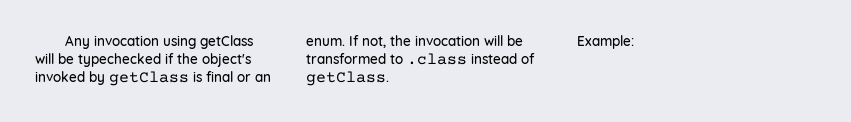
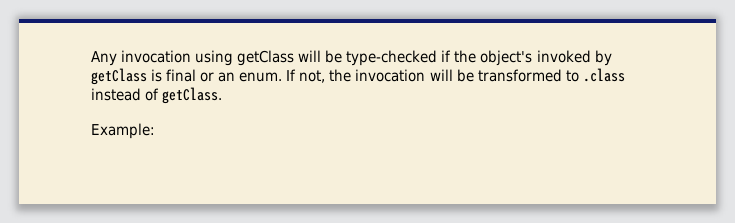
[78,53,161,67] typechecked -> [346,50,438,66] type-checked

